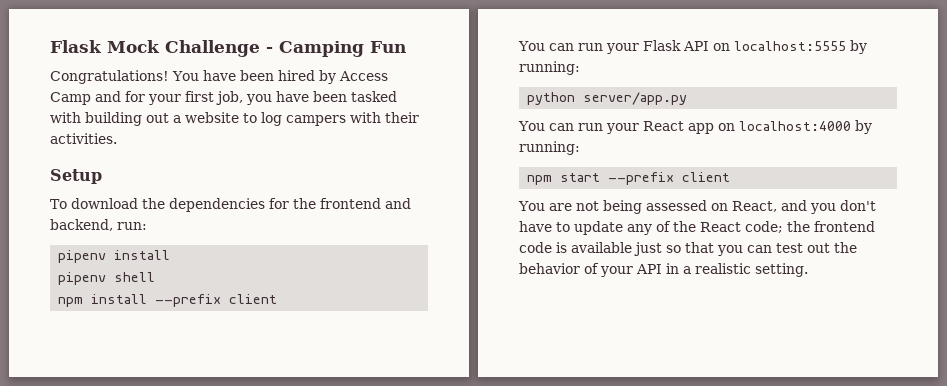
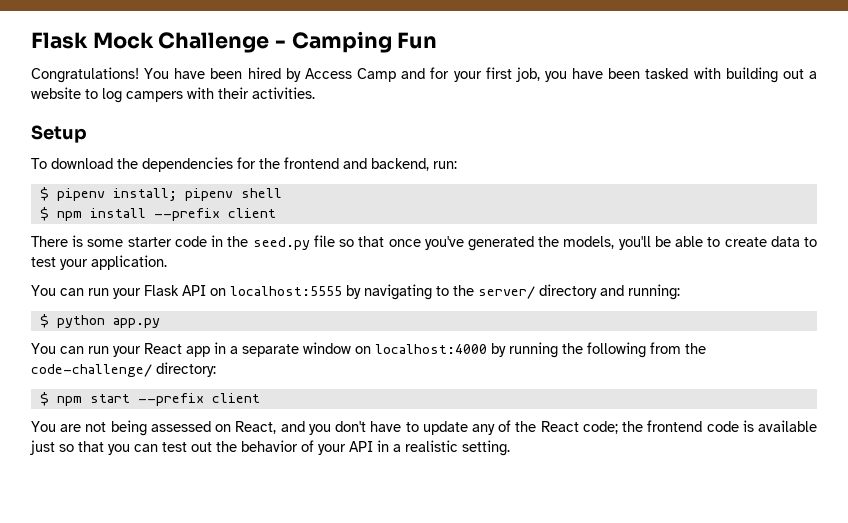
[58,250,171,263] pipenv install // -> [39,187,177,201] $ pipenv install;
(156, 277) none -> [39,207,49,221] $
(278, 299) none -> [31,235,818,251] [31,255,167,270] // There is some starter code in the seed.py file so that once you've generated the models, you'll be able to create data to test your application.
[519,61,580,75] [527,92,688,105] running: // python server/app.py -> [364,284,680,300] [39,314,160,328] navigating to the server/ directory and running: // $ python app.py
[717,120,872,134] [519,141,580,155] on localhost:4000 by running: // -> [214,342,706,358] [31,362,216,377] [39,392,49,406] in a separate window on localhost:4000 by running the following from the code-challenge/ directory: // $

